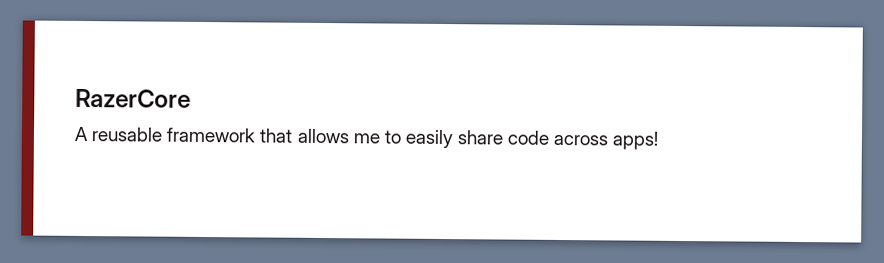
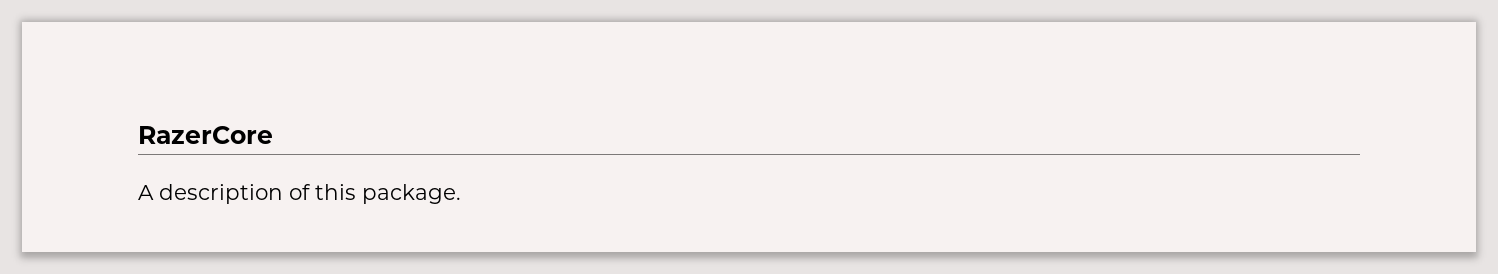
[91,127,660,150] reusable framework that allows me to easily share code across apps! -> [159,184,461,204] description of this package.

